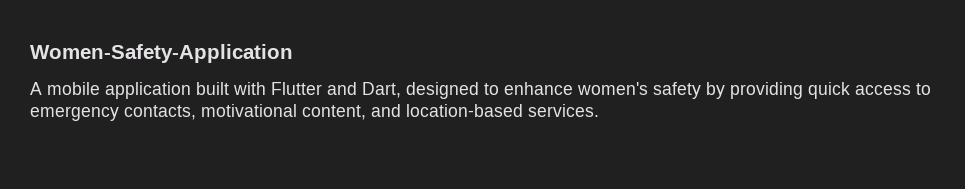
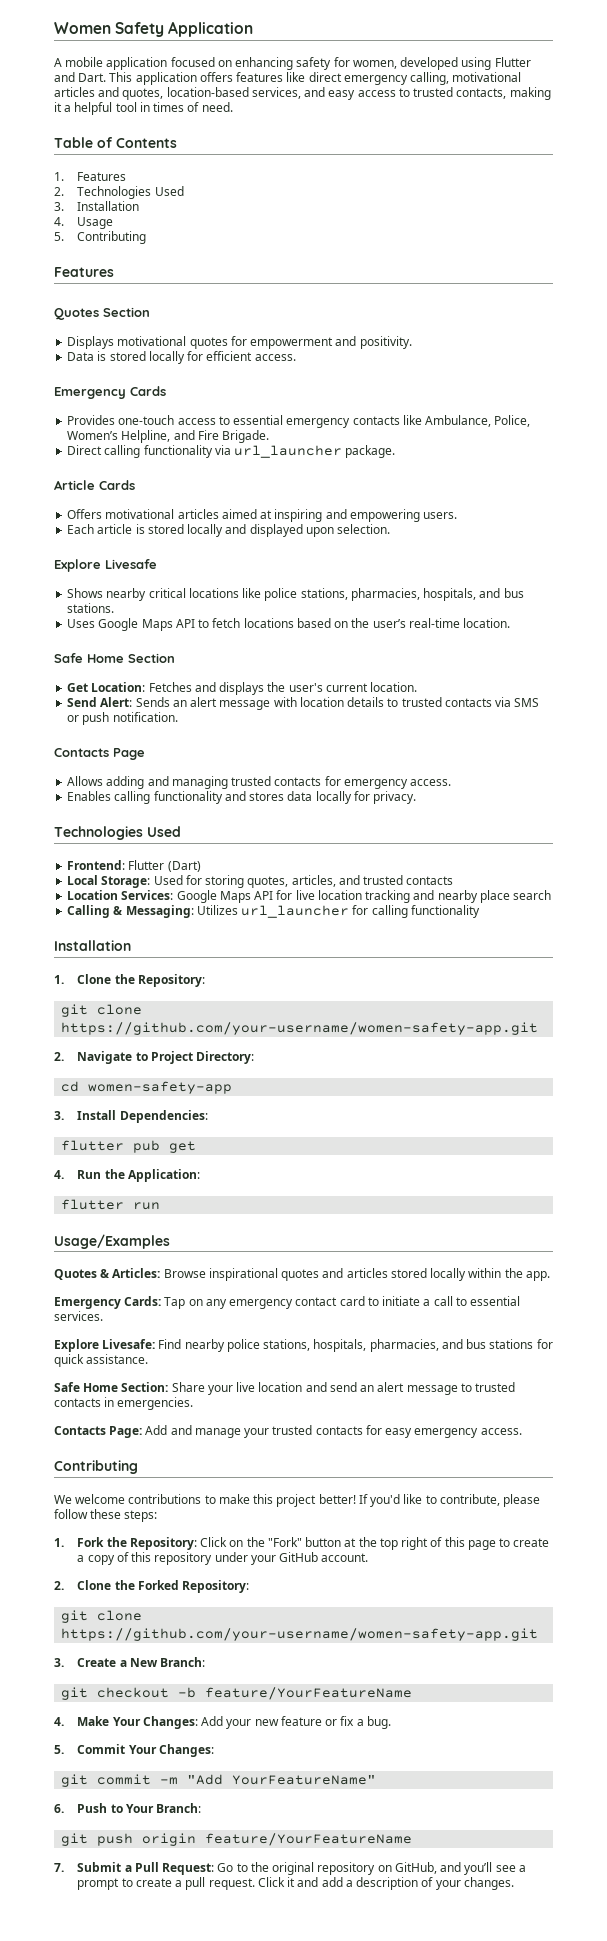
[30,44,293,63] Women-Safety-Application -> [54,21,254,37] Women Safety Application
[196,82,931,99] [30,104,599,121] built with Flutter and Dart, designed to enhance women's safety by providing quick access to emergency contacts, motivational content, and location-based services. -> [170,57,531,70] [54,72,522,85] [54,87,551,100] [54,102,233,115] [54,137,177,148] [54,172,127,181] [54,186,184,199] [54,201,140,211] [54,217,114,229] [54,231,147,244] [54,267,114,277] [54,307,150,320] [67,336,412,349] [67,351,296,364] [54,386,166,399] [67,415,531,428] [67,430,270,443] [67,445,396,458] [54,480,135,490] [67,509,458,522] [67,524,391,537] [54,559,157,572] [67,588,524,601] [67,603,115,613] [67,618,511,631] [54,653,175,663] [67,682,418,695] [67,697,540,710] [67,712,178,725] [54,748,145,760] [67,776,452,789] [67,791,417,804] [54,826,181,840] [67,860,201,872] [67,875,454,888] [67,890,552,903] [67,905,480,918] [54,940,131,951] [54,974,205,987] [61,1004,143,1017] [61,1022,539,1035] [54,1051,255,1064] [61,1081,233,1094] [54,1110,208,1123] [61,1140,197,1153] [54,1169,200,1182] [61,1199,161,1210] [54,1234,170,1249] [54,1268,550,1281] [54,1296,521,1309] [54,1311,103,1321] [54,1339,553,1352] [54,1354,149,1367] [54,1382,516,1395] [54,1397,194,1410] [54,1425,522,1438] [54,1460,138,1474] [54,1494,541,1507] [54,1509,158,1522] [54,1537,550,1550] [77,1552,369,1565] [54,1580,250,1593] [61,1610,143,1623] [61,1628,539,1641] [54,1657,206,1667] [61,1687,413,1700] [54,1716,391,1729] [54,1744,214,1757] [61,1774,377,1787] [54,1803,202,1813] [61,1833,413,1846] [54,1862,526,1875] [77,1877,514,1890] focused on enhancing safety for women, developed using Flutter and Dart. This application offers features like direct emergency calling, motivational articles and quotes, location-based services, and easy access to trusted contacts, making it a helpful tool in times of need. // Table of Contents // 1. Features // 2. Technologies Used // 3. Installation // 4. Usage // 5. Contributing // Features // Quotes Section // Displays motivational quotes for empowerment and positivity. // Data is stored locally for efficient access. // Emergency Cards // Provides one-touch access to essential emergency contacts like Ambulance, Police, Women’s Helpline, and Fire Brigade. // Direct calling functionality via url_launcher package. // Article Cards // Offers motivational articles aimed at inspiring and empowering users. // Each article is stored locally and displayed upon selection. // Explore Livesafe // Shows nearby critical locations like police stations, pharmacies, hospitals, and bus stations. // Uses Google Maps API to fetch locations based on the user’s real-time location. // Safe Home Section // Get Location: Fetches and displays the user's current location. // Send Alert: Sends an alert message with location details to trusted contacts via SMS or push notification. // Contacts Page // Allows adding and managing trusted contacts for emergency access. // Enables calling functionality and stores data locally for privacy. // Technologies Used // Frontend: Flutter (Dart) // Local Storage: Used for storing quotes, articles, and trusted contacts // Location Services: Google Maps API for live location tracking and nearby place search // Calling & Messaging: Utilizes url_launcher for calling functionality // Installation // 1. Clone the Repository: // git clone https://github.com/your-username/women-safety-app.git // 2. Navigate to Project Directory: // cd women-safety-app // 3. Install Dependencies: // flutter pub get // 4. Run the Application: // flutter run // Usage/Examples // Quotes & Articles: Browse inspirational quotes and articles stored locally within the app. // Emergency Cards: Tap on any emergency contact card to initiate a call to essential services. // Explore Livesafe: Find nearby police stations, hospitals, pharmacies, and bus stations for quick assistance. // Safe Home Section: Share your live location and send an alert message to trusted contacts in emergencies. // Contacts Page: Add and manage your trusted contacts for easy emergency access. // Contributing // We welcome contributions to make this project better! If you'd like to contribute, please follow these steps: // 1. Fork the Repository: Click on the "Fork" button at the top right of this page to create a copy of this repository under your GitHub account. // 2. Clone the Forked Repository: // git clone https://github.com/your-username/women-safety-app.git // 3. Create a New Branch: // git checkout -b feature/YourFeatureName // 4. Make Your Changes: Add your new feature or fix a bug. // 5. Commit Your Changes: // git commit -m "Add YourFeatureName" // 6. Push to Your Branch: // git push origin feature/YourFeatureName // 7. Submit a Pull Request: Go to the original repository on GitHub, and you’ll see a prompt to create a pull request. Click it and add a description of your changes.

